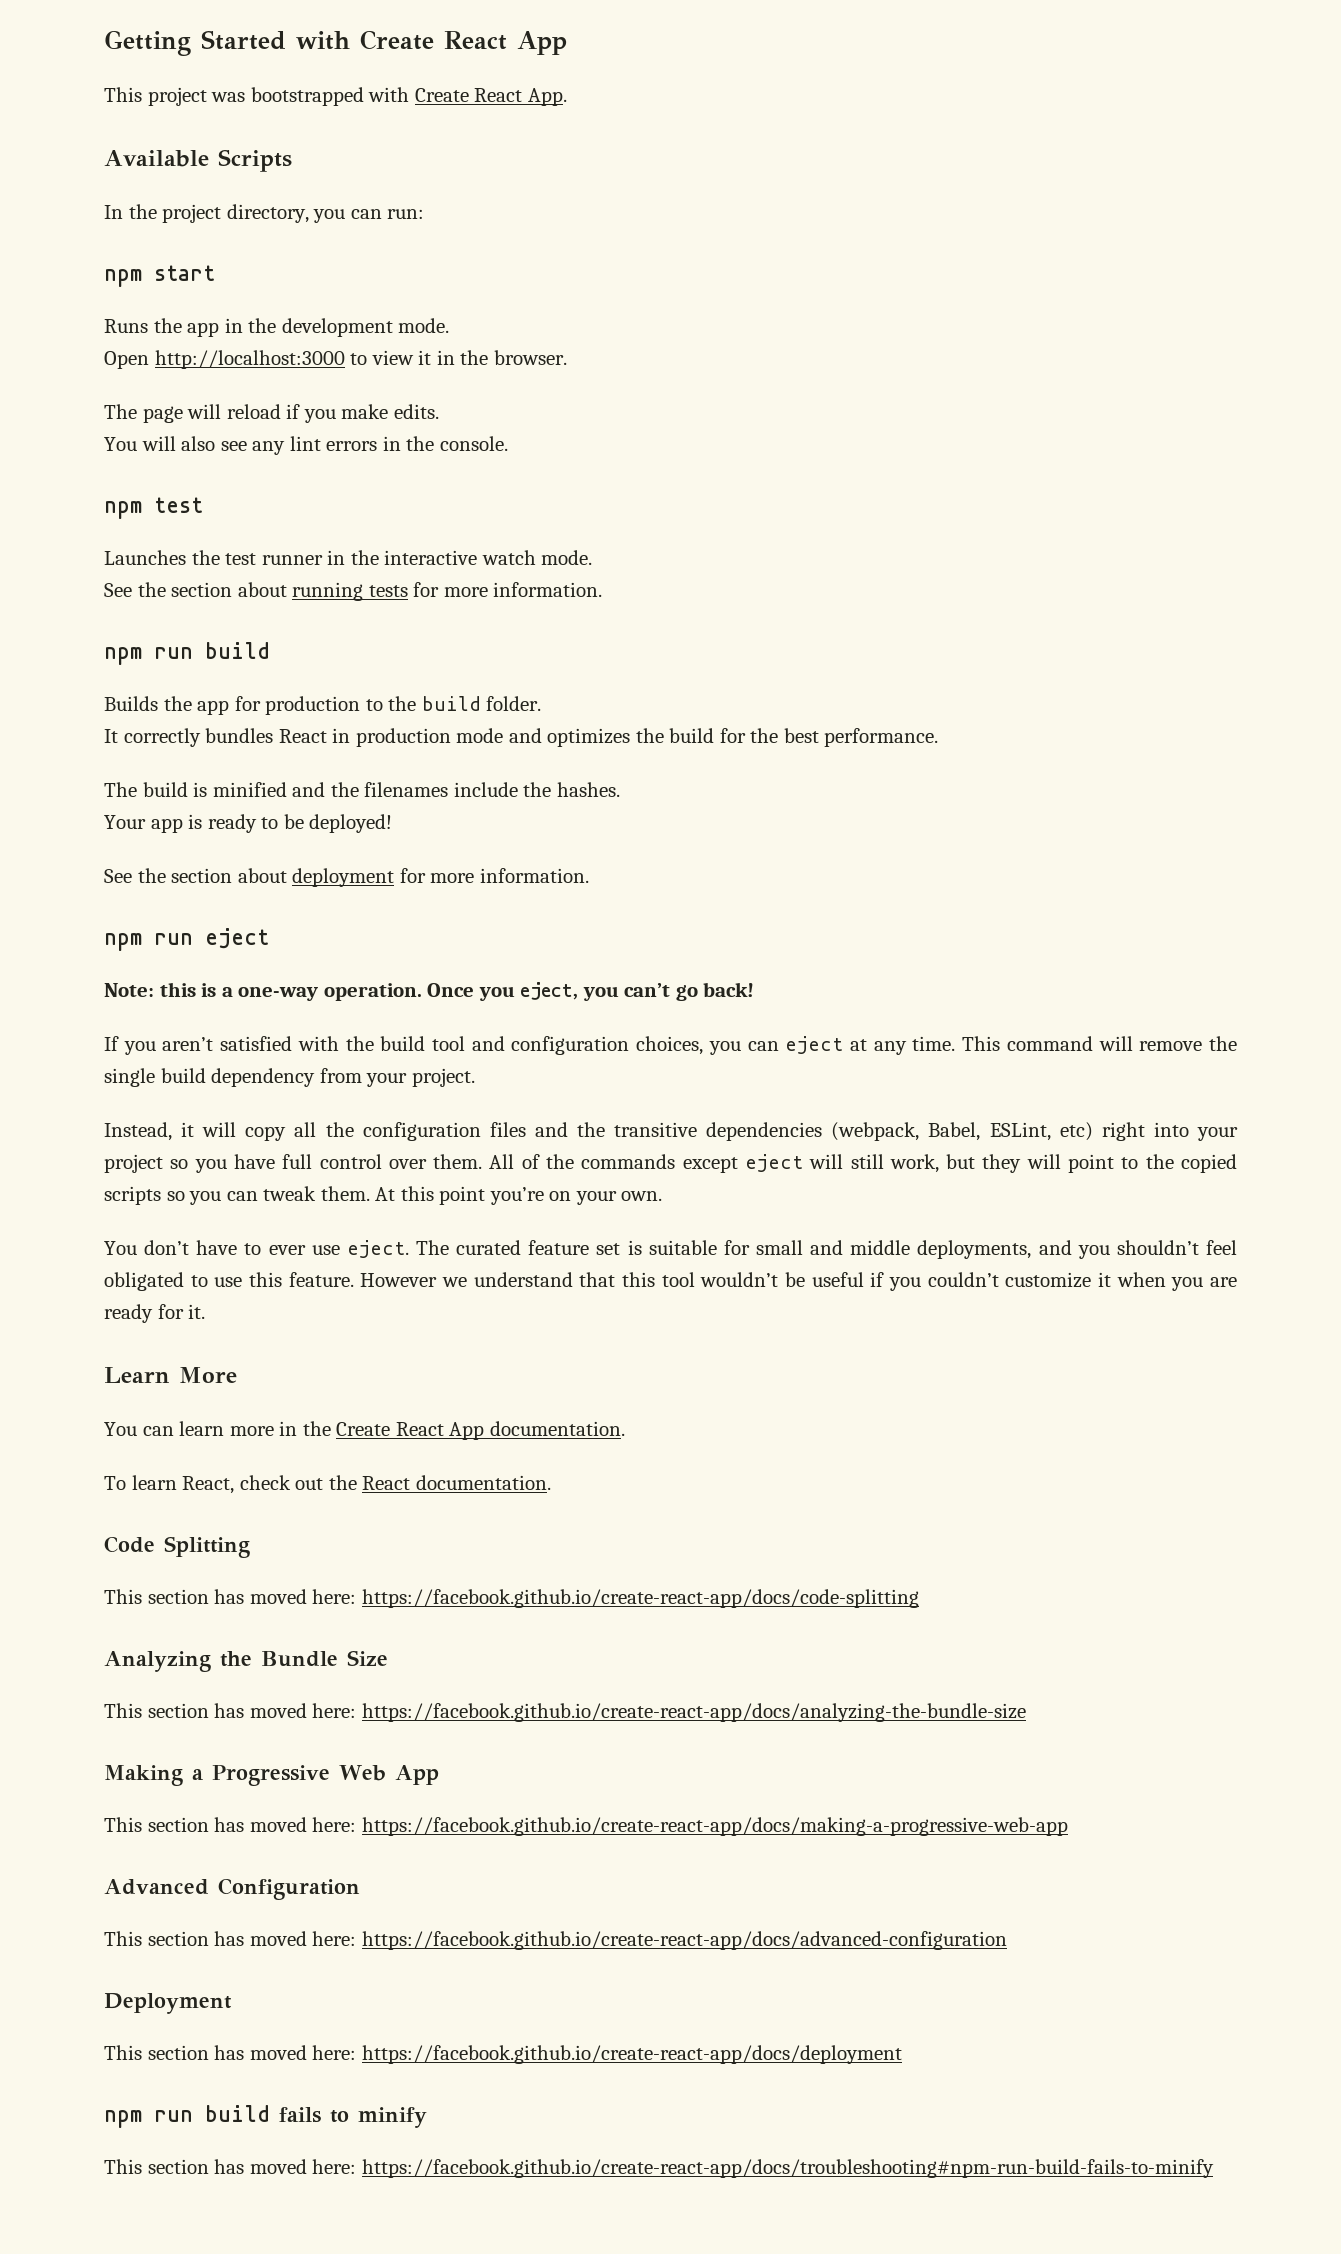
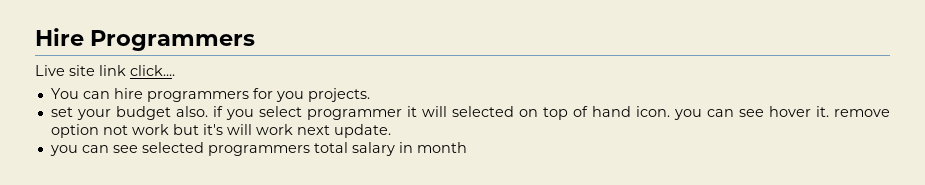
[104,30,567,56] [104,87,567,106] [104,149,292,172] [104,204,425,223] [104,265,215,287] [104,318,450,337] [104,350,567,369] [104,404,439,423] [104,436,508,455] [104,497,203,519] [104,550,593,565] [104,582,603,601] [104,642,270,665] [104,696,542,715] [104,728,939,747] [104,782,620,797] [104,814,393,833] [104,868,589,887] [104,928,269,951] [104,982,755,1001] [104,1036,1237,1055] [104,1068,475,1087] [104,1122,1238,1141] [104,1154,1238,1173] [104,1186,663,1205] [104,1240,1237,1259] [104,1272,1237,1291] [104,1304,206,1323] [104,1367,237,1383] [104,1421,625,1440] [104,1475,551,1494] [104,1536,250,1558] [104,1589,919,1608] [104,1650,388,1672] [104,1703,1026,1722] [104,1765,439,1786] [104,1817,1068,1836] [104,1878,360,1900] [104,1931,1007,1950] [104,1993,232,2014] [104,2045,902,2064] [104,2105,427,2128] [104,2159,1214,2178] Getting Started with Create React App // This project was bootstrapped with Create React App. // Available Scripts // In the project directory, you can run: // npm start // Runs the app in the development mode. // Open http://localhost:3000 to view it in the browser. // The page will reload if you make edits. // You will also see any lint errors in the console. // npm test // Launches the test runner in the interactive watch mode. // See the section about running tests for more information. // npm run build // Builds the app for production to the build folder. // It correctly bundles React in production mode and optimizes the build for the best performance. // The build is minified and the filenames include the hashes. // Your app is ready to be deployed! // See the section about deployment for more information. // npm run eject // Note: this is a one-way operation. Once you eject, you can’t go back! // If you aren’t satisfied with the build tool and configuration choices, you can eject at any time. This command will remove the single build dependency from your project. // Instead, it will copy all the configuration files and the transitive dependencies (webpack, Babel, ESLint, etc) right into your project so you have full control over them. All of the commands except eject will still work, but they will point to the copied scripts so you can tweak them. At this point you’re on your own. // You don’t have to ever use eject. The curated feature set is suitable for small and middle deployments, and you shouldn’t feel obligated to use this feature. However we understand that this tool wouldn’t be useful if you couldn’t customize it when you are ready for it. // Learn More // You can learn more in the Create React App documentation. // To learn React, check out the React documentation. // Code Splitting // This section has moved here: https://facebook.github.io/create-react-app/docs/code-splitting // Analyzing the Bundle Size // This section has moved here: https://facebook.github.io/create-react-app/docs/analyzing-the-bundle-size // Making a Progressive Web App // This section has moved here: https://facebook.github.io/create-react-app/docs/making-a-progressive-web-app // Advanced Configuration // This section has moved here: https://facebook.github.io/create-react-app/docs/advanced-configuration // Deployment // This section has moved here: https://facebook.github.io/create-react-app/docs/deployment // npm run build fails to minify // This section has moved here: https://facebook.github.io/create-react-app/docs/troubleshooting#npm-run-build-fails-to-minify -> [35,28,256,51] [35,65,175,76] [50,88,370,102] [50,106,890,120] [50,124,391,138] [49,142,467,156] Hire Programmers // Live site link click.... // You can hire programmers for you projects. // set your budget also. if you select programmer it will selected on top of hand icon. you can see hover it. remove option not work but it's will work next update. // you can see selected programmers total salary in month

